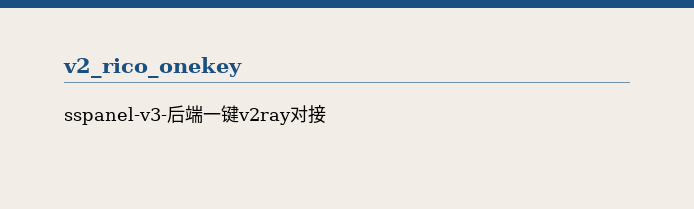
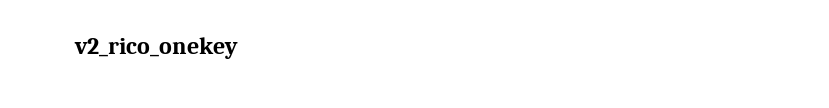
[64,105,326,125] // sspanel-v3-后端一键v2ray对接 -> (238, 48) none

